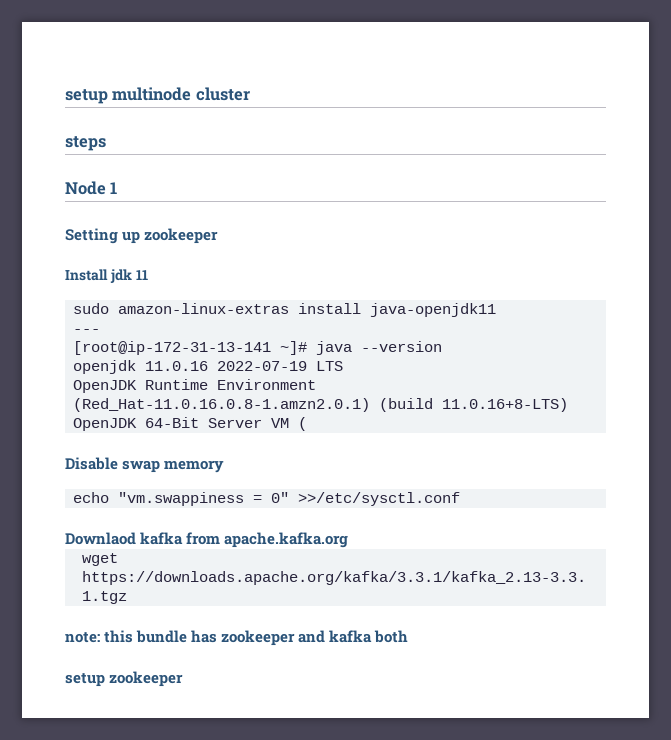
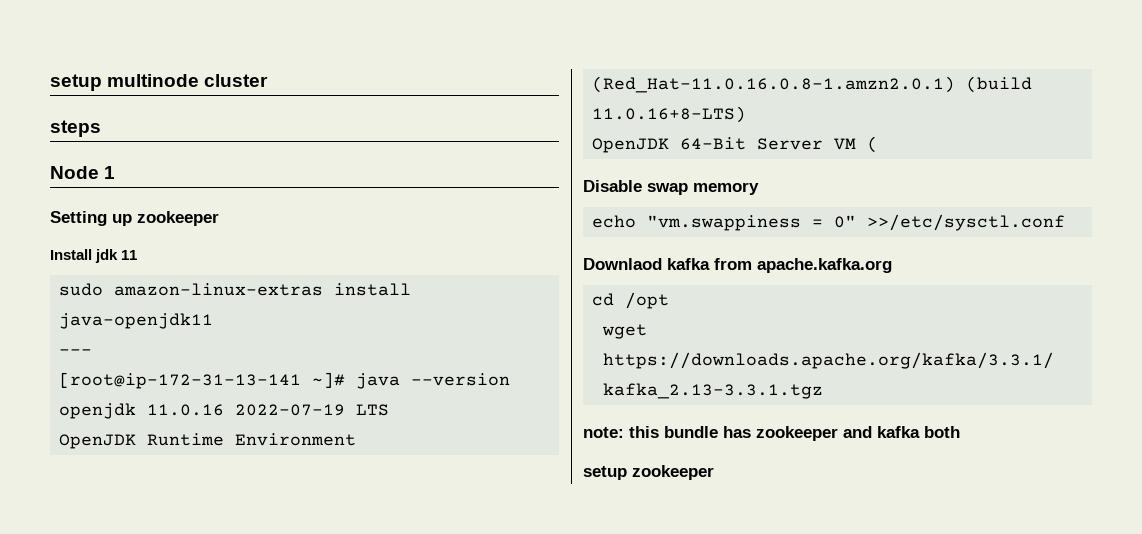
(349, 540) none -> [592,292,669,309] // cd /opt

